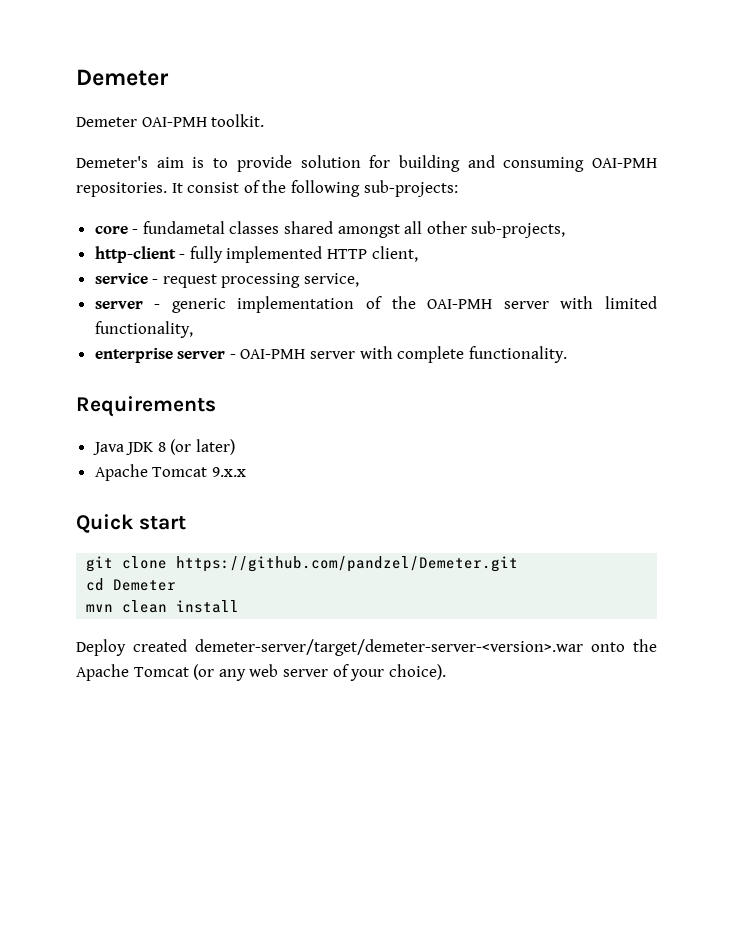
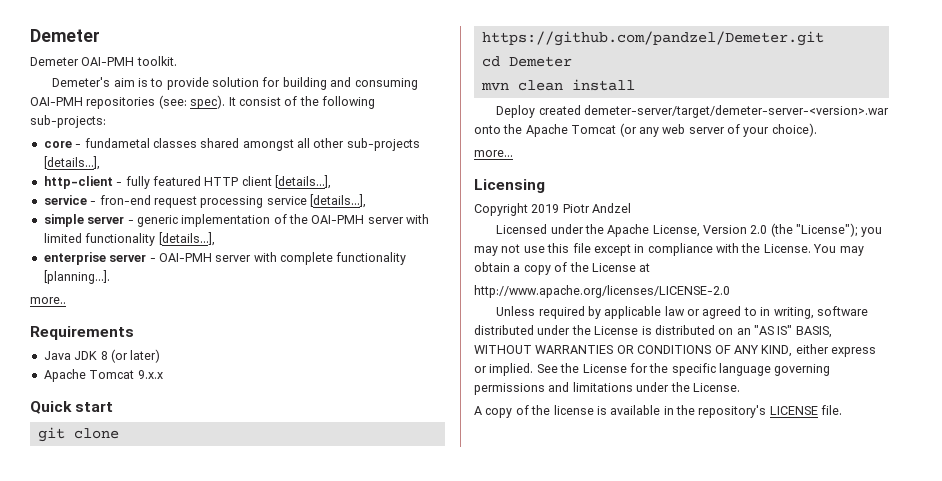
[76,182,167,197] repositories. -> [86,95,226,109] repositories (see: spec).
[471,221,566,238] sub-projects, -> [346,138,420,151] [43,156,100,170] sub-projects [details...],
[226,246,418,263] implemented HTTP client, -> [152,175,331,189] featured HTTP client [details...],
(159, 281) none -> [99,195,151,205] fron-end
[304,273,360,287] service, // -> [266,194,366,208] [43,214,84,227] service [details...], // simple
[94,321,193,338] functionality, -> [85,232,215,246] functionality [details...],
[468,346,567,363] functionality. -> [336,252,407,265] [43,270,110,284] [30,297,66,304] functionality [planning...]. // more..
(446, 672) none -> [474,150,513,157] [474,179,545,193] [474,203,632,216] [496,223,882,237] [474,243,864,256] [474,262,651,275] [474,285,730,298] [496,306,868,319] [474,325,832,338] [474,344,876,357] [474,363,831,376] [474,382,740,395] [474,405,843,418] // more... // Licensing // Copyright 2019 Piotr Andzel // Licensed under the Apache License, Version 2.0 (the "License"); you may not use this file except in compliance with the License. You may obtain a copy of the License at // http://www.apache.org/licenses/LICENSE-2.0 // Unless required by applicable law or agreed to in writing, software distributed under the License is distributed on an "AS IS" BASIS, WITHOUT WARRANTIES OR CONDITIONS OF ANY KIND, either express or implied. See the License for the specific language governing permissions and limitations under the License. // A copy of the license is available in the repository's LICENSE file.

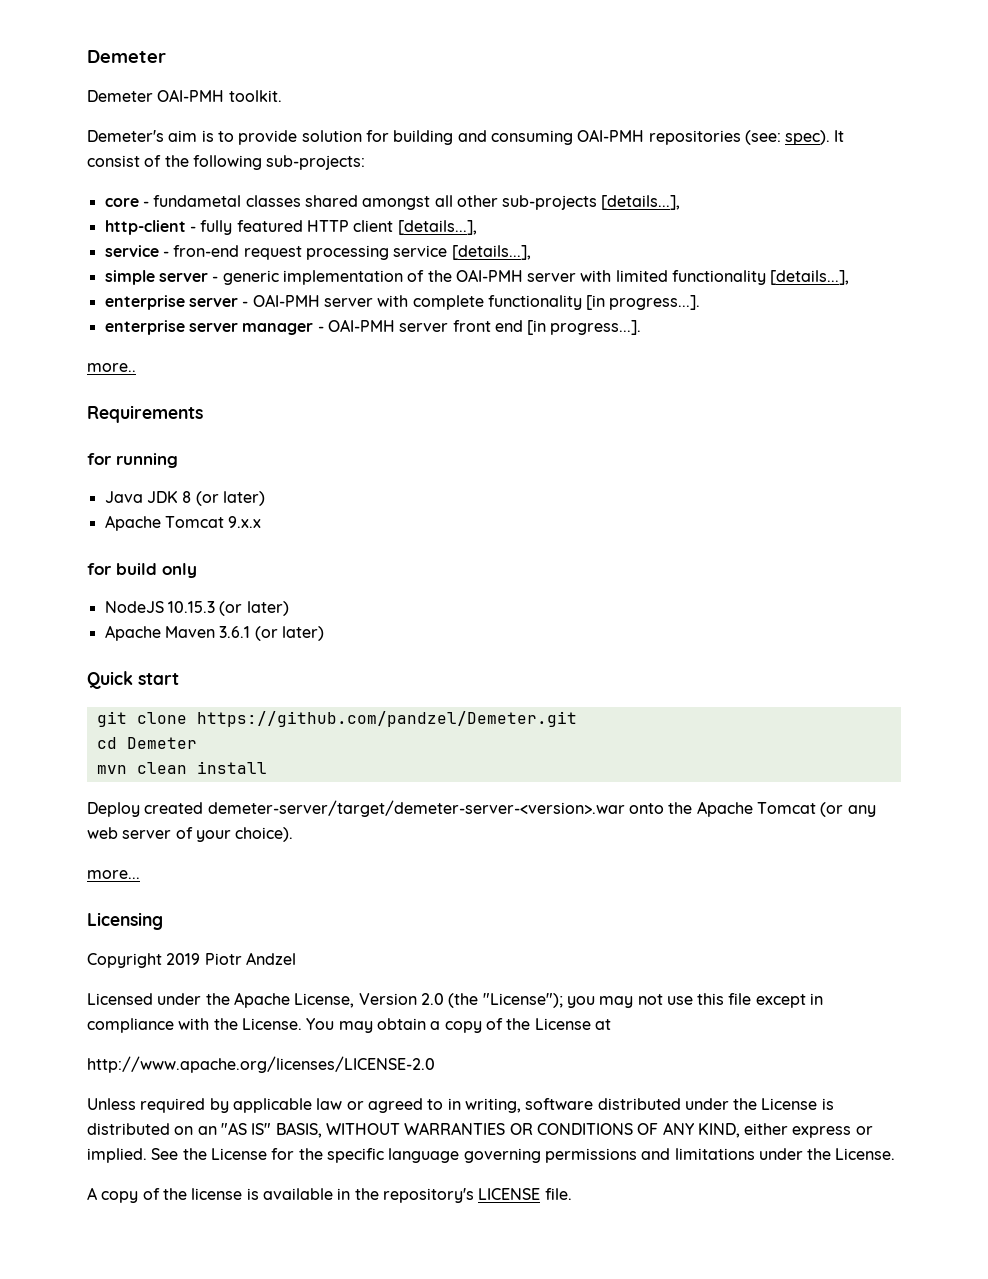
[43,270,110,284] [planning...]. -> [586,295,701,310] [104,319,642,335] [in progress...]. // enterprise server manager - OAI-PMH server front end [in progress...].
(134, 333) none -> [87,453,178,468] // for running
(163, 374) none -> [87,563,197,578] [104,601,289,616] [104,625,324,641] // for build only // NodeJS 10.15.3 (or later) // Apache Maven 3.6.1 (or later)

